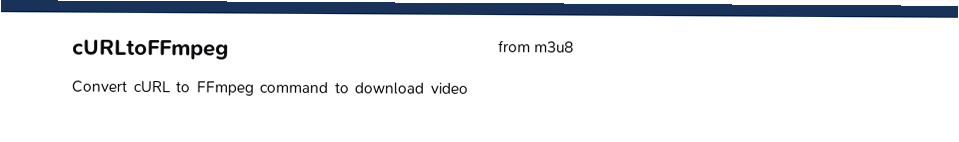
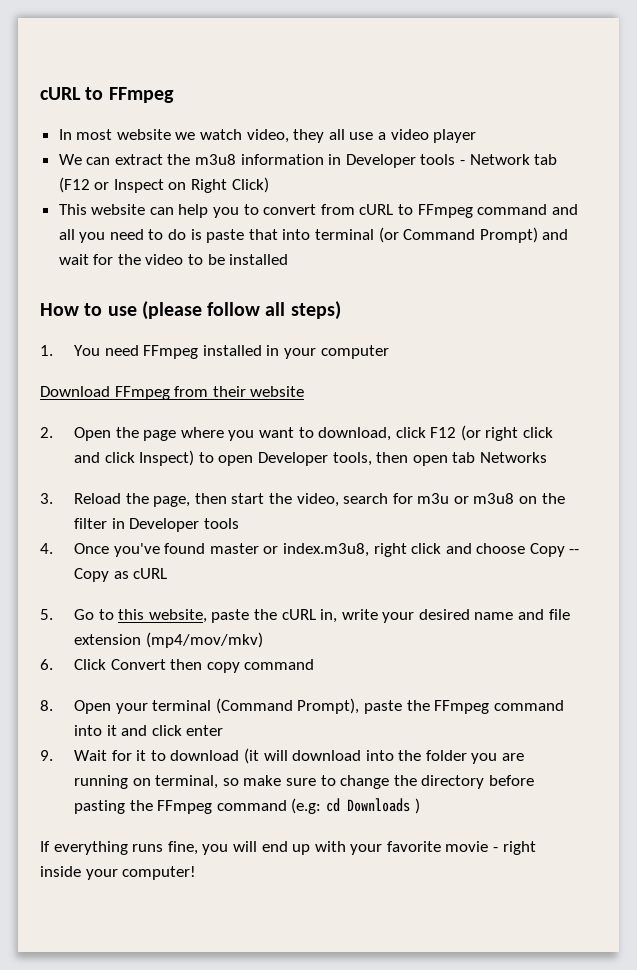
[72,39,229,60] [71,80,468,96] [498,40,575,53] cURLtoFFmpeg // Convert cURL to FFmpeg command to download video from m3u8 -> [40,87,174,103] [58,129,477,143] [58,154,558,168] [58,177,269,193] [58,204,578,218] [58,227,569,243] [58,254,289,265] [40,301,341,320] [40,345,389,359] [40,386,305,400] [40,425,554,441] [73,450,547,466] [40,493,565,507] [73,518,239,532] [40,543,580,557] [73,568,168,582] [40,609,570,623] [73,632,263,648] [40,659,315,673] [40,698,564,714] [73,725,224,736] [40,748,525,764] [73,775,534,789] [73,798,420,814] [40,841,536,855] [40,866,197,880] cURL to FFmpeg // In most website we watch video, they all use a video player // We can extract the m3u8 information in Developer tools - Network tab (F12 or Inspect on Right Click) // This website can help you to convert from cURL to FFmpeg command and all you need to do is paste that into terminal (or Command Prompt) and wait for the video to be installed // How to use (please follow all steps) // 1. You need FFmpeg installed in your computer // Download FFmpeg from their website // 2. Open the page where you want to download, click F12 (or right click and click Inspect) to open Developer tools, then open tab Networks // 3. Reload the page, then start the video, search for m3u or m3u8 on the filter in Developer tools // 4. Once you've found master or index.m3u8, right click and choose Copy -- Copy as cURL // 5. Go to this website, paste the cURL in, write your desired name and file extension (mp4/mov/mkv) // 6. Click Convert then copy command // 8. Open your terminal (Command Prompt), paste the FFmpeg command into it and click enter // 9. Wait for it to download (it will download into the folder you are running on terminal, so make sure to change the directory before pasting the FFmpeg command (e.g: cd Downloads ) // If everything runs fine, you will end up with your favorite movie - right inside your computer!

